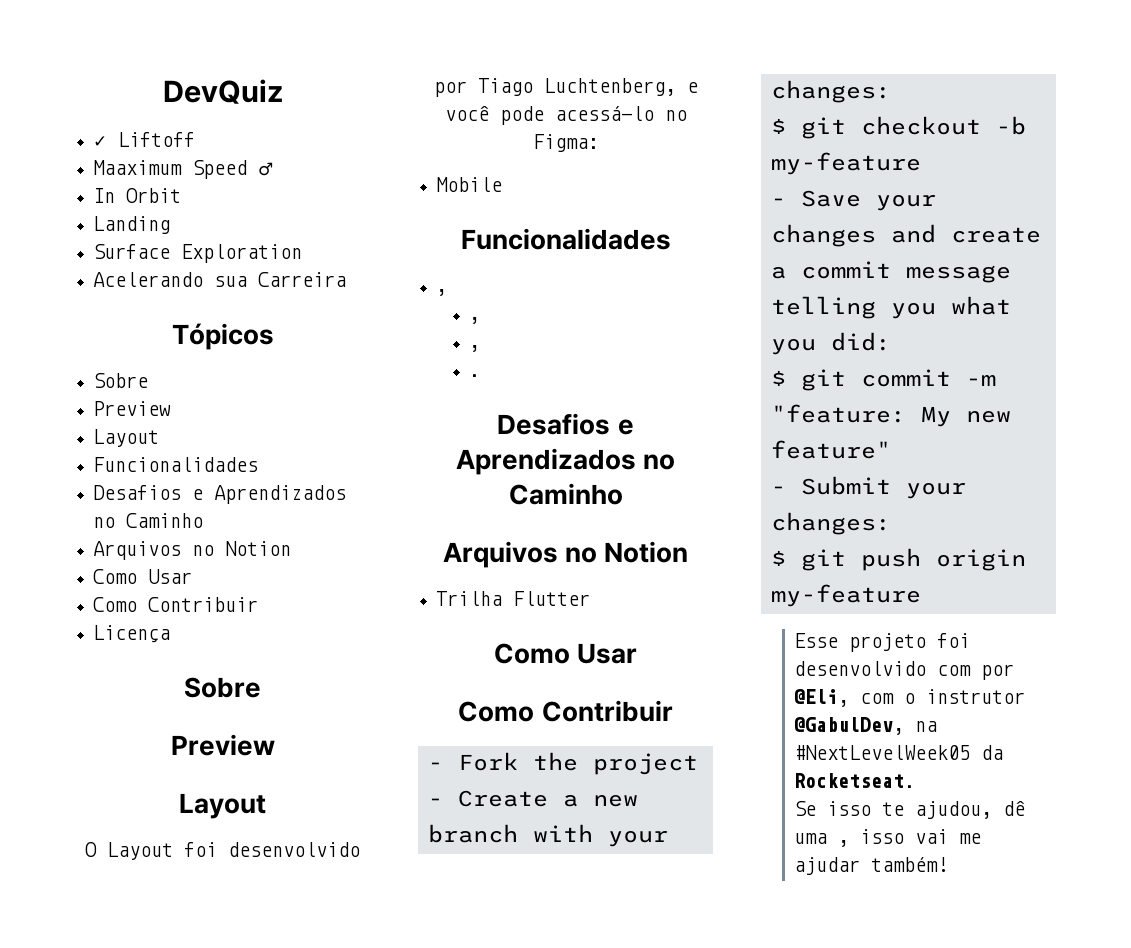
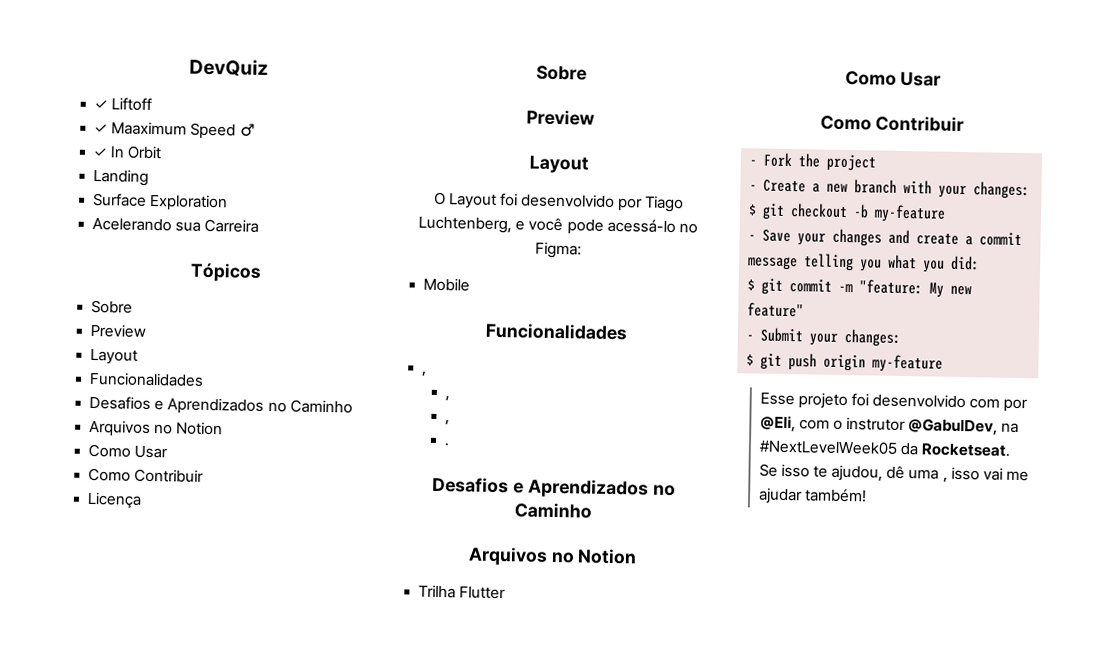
(196, 139) none -> [94,123,109,134] ✓
(274, 169) none -> [93,147,108,158] ✓

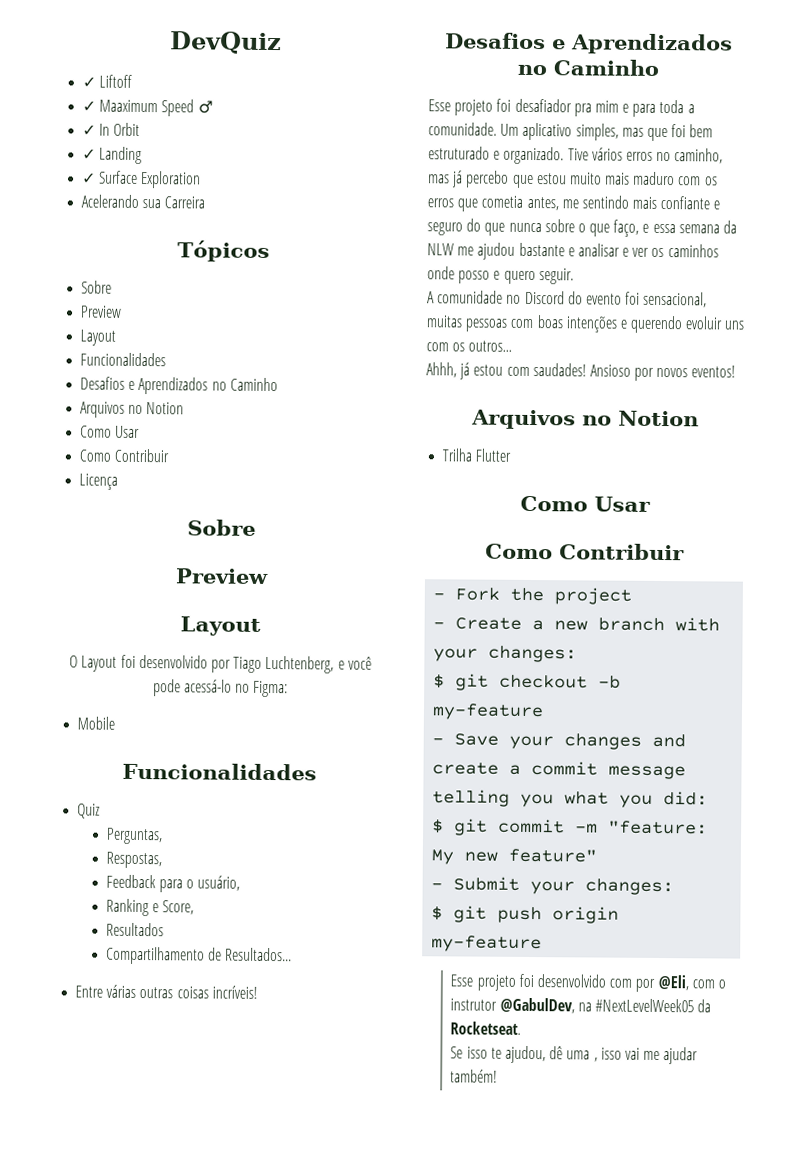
(163, 152) none -> [82,148,97,160] ✓
(150, 177) none -> [82,172,97,184] ✓
[422,371,428,377] [444,396,450,402] [444,420,450,426] [443,443,449,447] [432,476,676,499] [514,502,592,519] , // , // , // . // Desafios e Aprendizados no Caminho -> [77,803,101,819] [105,827,163,845] [105,851,162,869] [105,874,241,893] [105,898,194,917] [105,922,164,937] [105,946,292,965] [75,984,258,999] [444,32,733,55] [516,59,659,76] [428,98,695,117] [428,122,714,142] [428,146,724,165] [428,170,718,189] [427,195,721,212] [427,218,738,237] [427,242,719,260] [427,266,574,285] [427,290,708,308] [426,315,745,334] [426,340,513,352] [426,362,737,381] Quiz // Perguntas, // Respostas, // Feedback para o usuário, // Ranking e Score, // Resultados // Compartilhamento de Resultados... // Entre várias outras coisas incríveis! // Desafios e Aprendizados no Caminho // Esse projeto foi desafiador pra mim e para toda a comunidade. Um aplicativo simples, mas que foi bem estruturado e organizado. Tive vários erros no caminho, mas já percebo que estou muito mais maduro com os erros que cometia antes, me sentindo mais confiante e seguro do que nunca sobre o que faço, e essa semana da NLW me ajudou bastante e analisar e ver os caminhos onde posso e quero seguir. // A comunidade no Discord do evento foi sensacional, muitas pessoas com boas intenções e querendo evoluir uns com os outros... // Ahhh, já estou com saudades! Ansioso por novos eventos!

